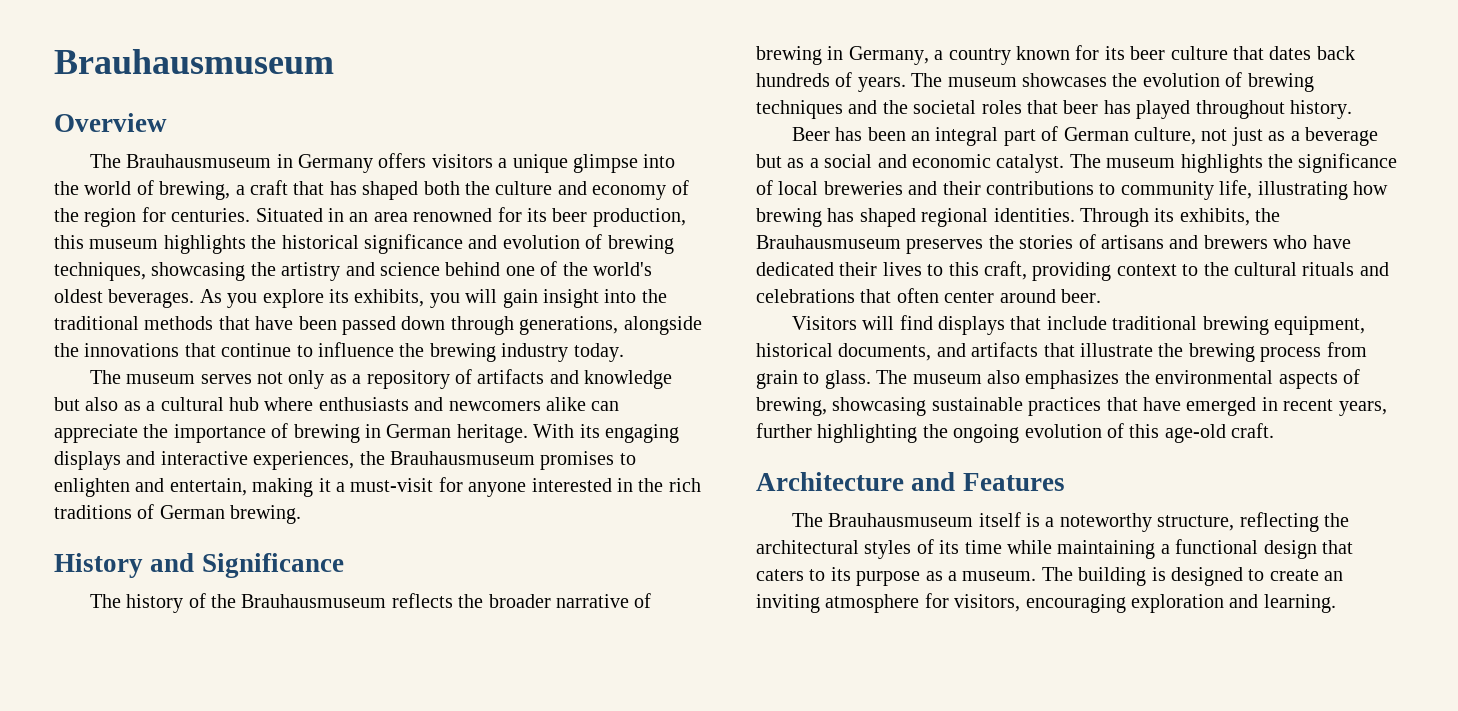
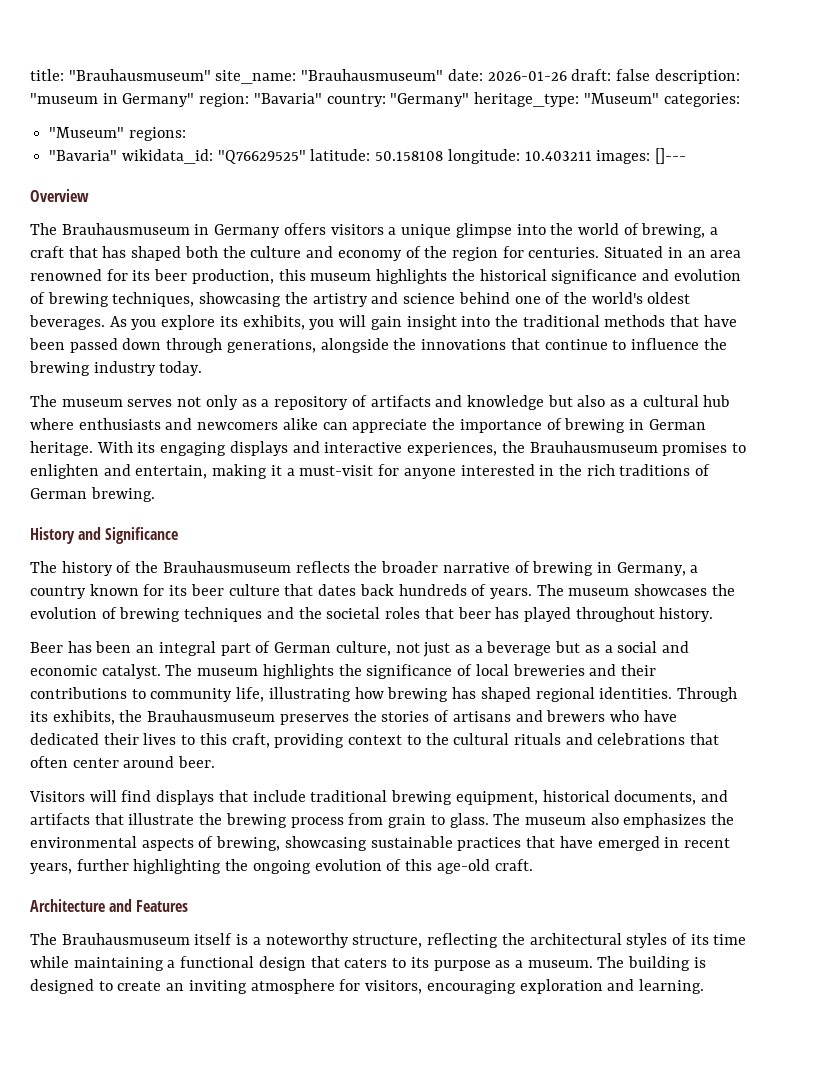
[54,49,334,74] Brauhausmuseum -> [30,69,740,84] [30,92,740,107] [49,127,186,141] [49,148,687,164] title: "Brauhausmuseum" site_name: "Brauhausmuseum" date: 2026-01-26 draft: false description: "museum in Germany" region: "Bavaria" country: "Germany" heritage_type: "Museum" categories: // "Museum" regions: // "Bavaria" wikidata_id: "Q76629525" latitude: 50.158108 longitude: 10.403211 images: []---

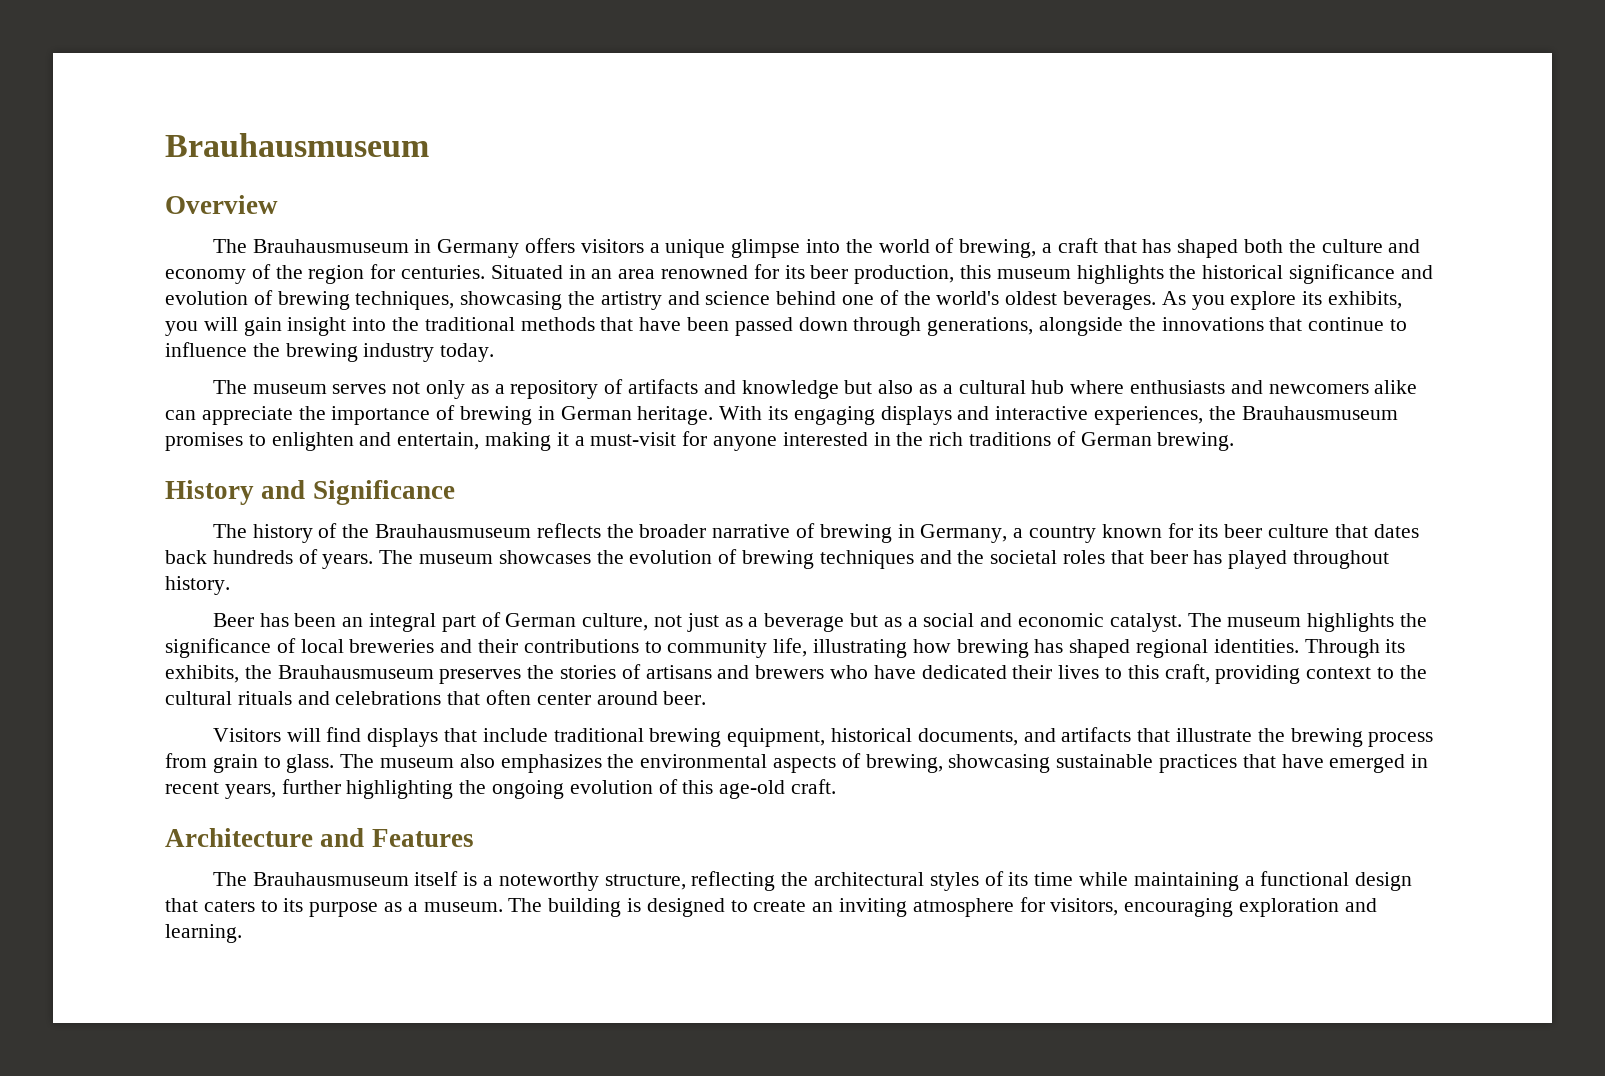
[30,69,740,84] [30,92,740,107] [49,127,186,141] [49,148,687,164] title: "Brauhausmuseum" site_name: "Brauhausmuseum" date: 2026-01-26 draft: false description: "museum in Germany" region: "Bavaria" country: "Germany" heritage_type: "Museum" categories: // "Museum" regions: // "Bavaria" wikidata_id: "Q76629525" latitude: 50.158108 longitude: 10.403211 images: []--- -> [165,133,429,157] Brauhausmuseum

